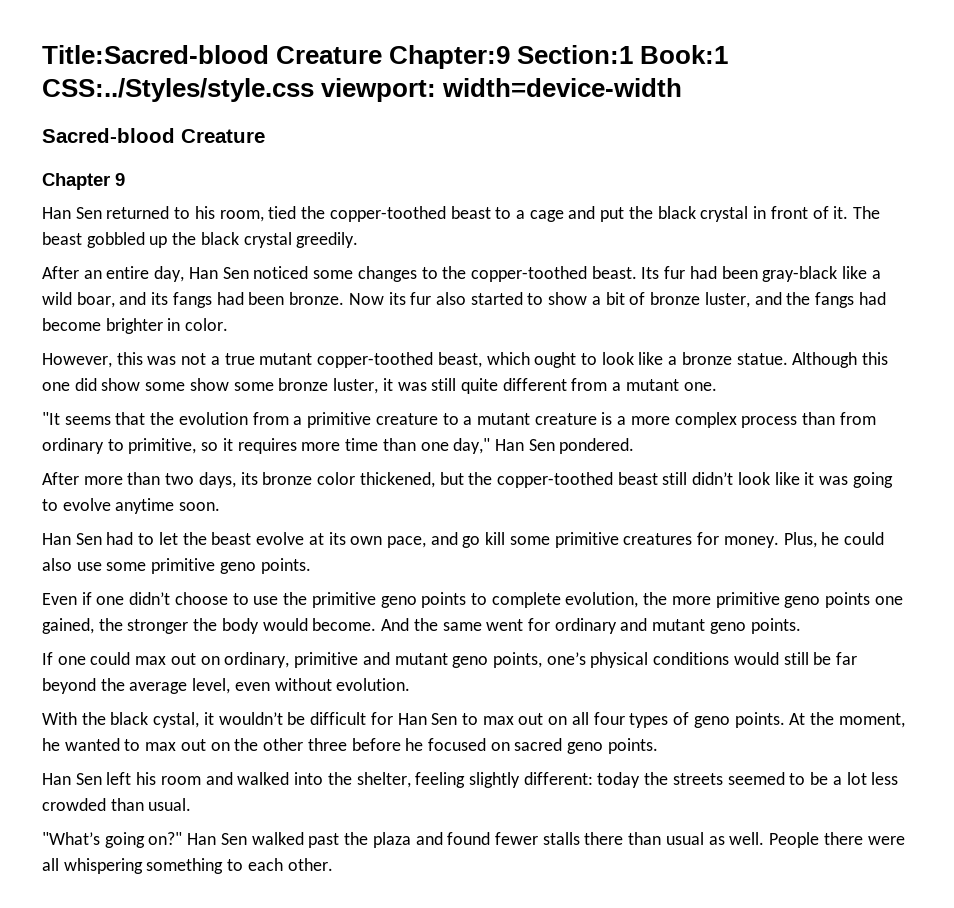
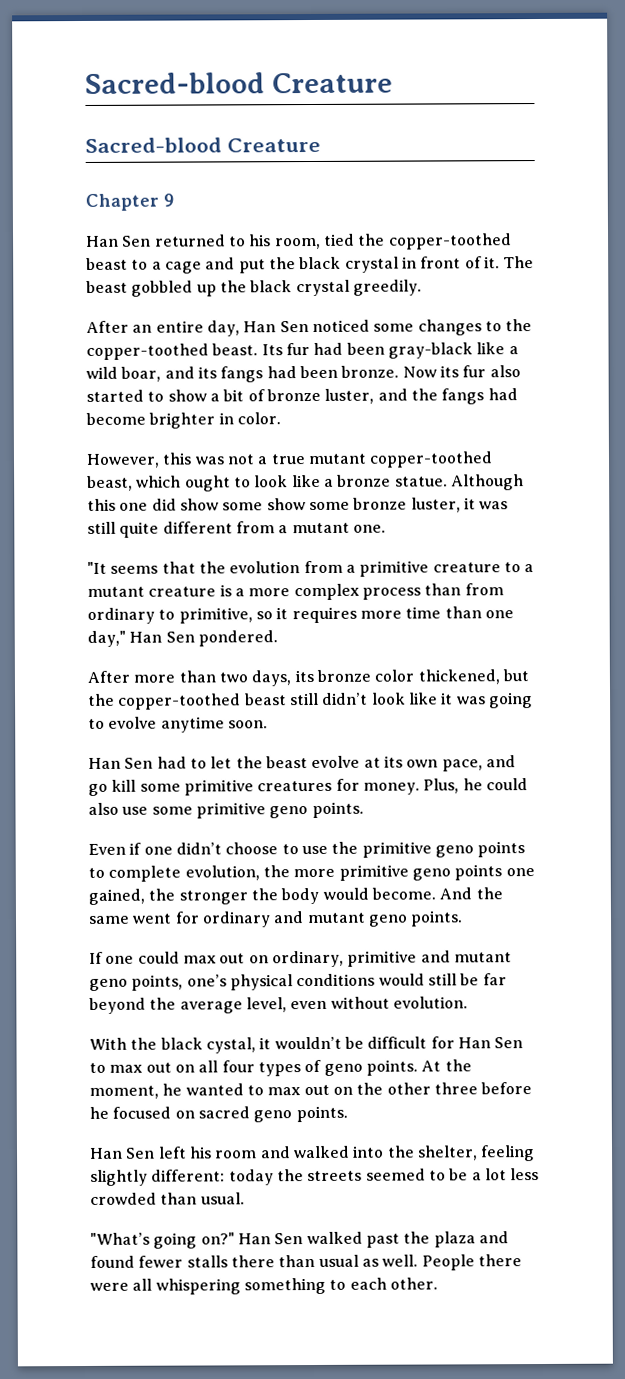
[42,45,729,69] [42,78,683,102] Title:Sacred-blood Creature Chapter:9 Section:1 Book:1 CSS:../Styles/style.css viewport: width=device-width -> [85,72,393,94] Sacred-blood Creature

